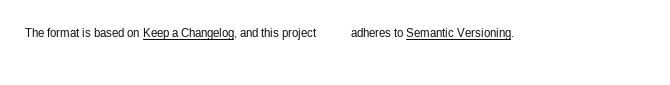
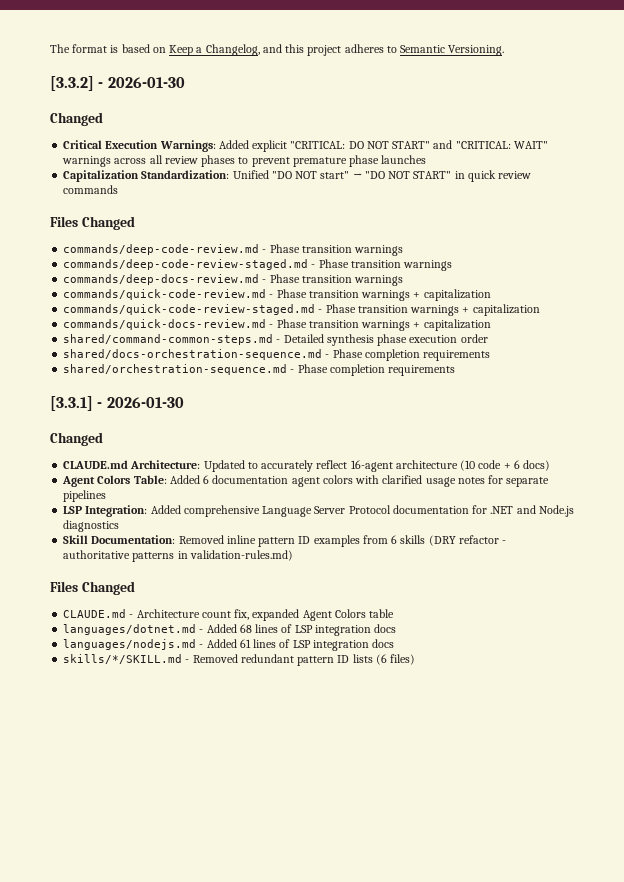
(515, 34) none -> [50,76,185,91] [50,112,103,126] [63,140,548,152] [62,155,427,167] [63,170,532,182] [63,185,119,194] [50,216,135,230] [63,244,404,256] [63,259,453,271] [63,274,404,286] [63,289,491,301] [63,304,540,316] [63,319,491,331] [63,334,488,346] [63,349,491,361] [63,364,456,376] [50,396,184,411] [50,432,103,446] [63,460,551,472] [62,475,550,487] [63,490,107,502] [63,505,574,517] [63,520,120,532] [63,535,507,547] [63,550,293,562] [50,581,135,595] [63,609,395,621] [63,624,397,636] [63,639,395,651] [63,654,416,666] // [3.3.2] - 2026-01-30 // Changed // Critical Execution Warnings: Added explicit "CRITICAL: DO NOT START" and "CRITICAL: WAIT" warnings across all review phases to prevent premature phase launches // Capitalization Standardization: Unified "DO NOT start" → "DO NOT START" in quick review commands // Files Changed // commands/deep-code-review.md - Phase transition warnings // commands/deep-code-review-staged.md - Phase transition warnings // commands/deep-docs-review.md - Phase transition warnings // commands/quick-code-review.md - Phase transition warnings + capitalization // commands/quick-code-review-staged.md - Phase transition warnings + capitalization // commands/quick-docs-review.md - Phase transition warnings + capitalization // shared/command-common-steps.md - Detailed synthesis phase execution order // shared/docs-orchestration-sequence.md - Phase completion requirements // shared/orchestration-sequence.md - Phase completion requirements // [3.3.1] - 2026-01-30 // Changed // CLAUDE.md Architecture: Updated to accurately reflect 16-agent architecture (10 code + 6 docs) // Agent Colors Table: Added 6 documentation agent colors with clarified usage notes for separate pipelines // LSP Integration: Added comprehensive Language Server Protocol documentation for .NET and Node.js diagnostics // Skill Documentation: Removed inline pattern ID examples from 6 skills (DRY refactor - authoritative patterns in validation-rules.md) // Files Changed // CLAUDE.md - Architecture count fix, expanded Agent Colors table // languages/dotnet.md - Added 68 lines of LSP integration docs // languages/nodejs.md - Added 61 lines of LSP integration docs // skills/*/SKILL.md - Removed redundant pattern ID lists (6 files)

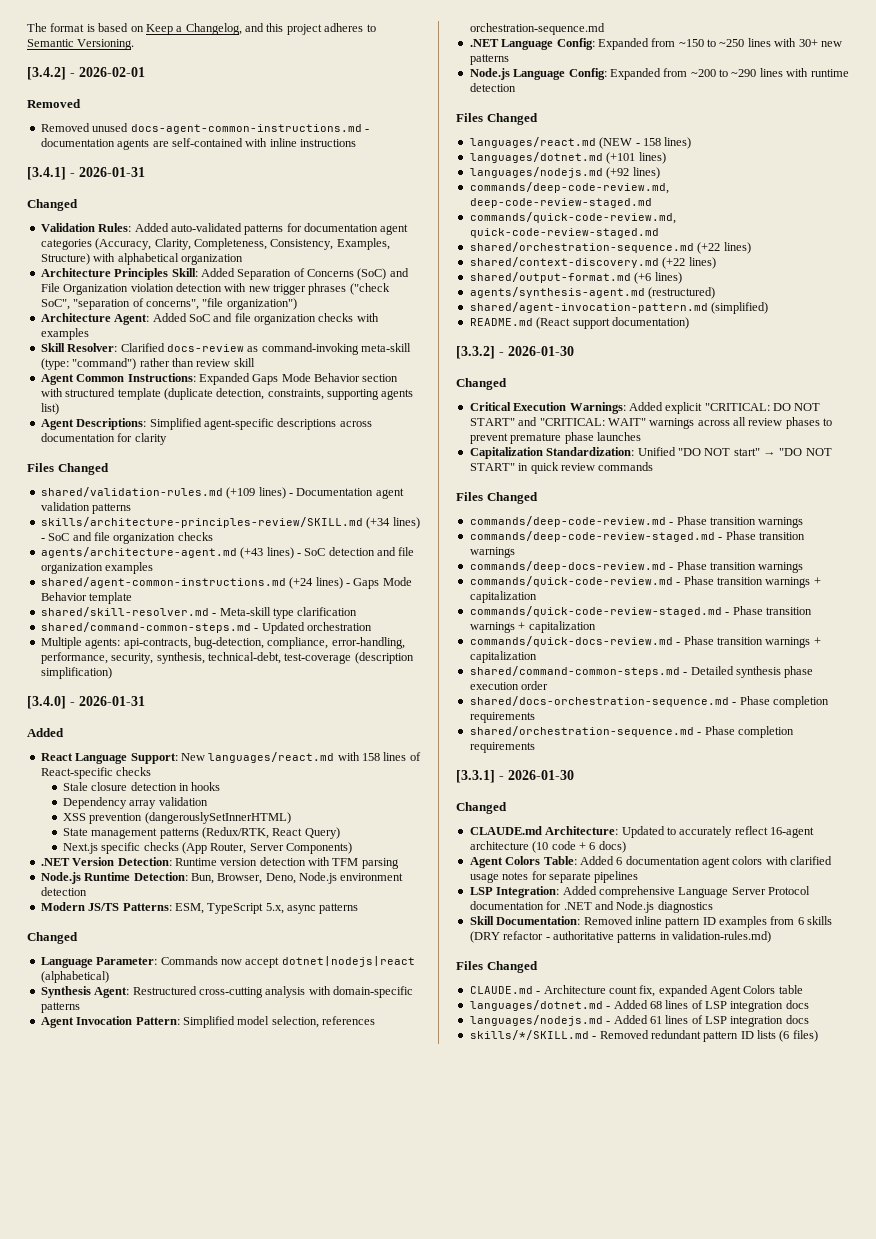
(505, 50) none -> [27,67,145,80] [27,99,81,108] [40,123,369,134] [40,138,356,150] [27,167,145,180] [27,199,78,211] [40,223,409,235] [40,238,390,250] [40,253,243,265] [40,268,409,280] [40,283,390,295] [40,298,297,310] [40,313,379,325] [40,328,89,340] [40,343,411,355] [40,358,255,370] [40,373,399,385] [40,388,414,400] [40,403,59,415] [40,418,372,430] [40,433,167,445] [27,463,109,475] [40,487,404,499] [40,502,132,514] [40,517,420,529] [40,532,213,544] [40,547,415,559] [40,562,154,574] [40,577,412,589] [40,592,133,604] [40,607,358,619] [40,622,372,634] [40,637,405,649] [40,652,414,664] [40,667,112,679] [27,696,145,709] [27,728,64,737] [40,752,421,764] [40,767,152,779] [62,782,221,791] [62,797,208,809] [62,812,291,824] [62,827,340,839] [62,842,353,854] [40,857,399,869] [40,872,404,884] [40,887,87,896] [40,902,359,914] [27,932,78,944] [40,956,415,968] [40,971,109,983] [40,986,413,998] [40,1002,80,1013] [40,1016,375,1028] [469,23,605,35] [469,38,842,50] [469,54,509,65] [469,68,849,80] [469,83,516,92] [456,113,538,125] [469,137,692,149] [469,152,666,164] [469,167,660,179] [469,182,669,194] [469,198,652,208] [469,212,676,224] [469,228,659,238] [469,242,751,254] [469,257,716,269] [469,272,682,284] [469,287,716,299] [469,302,769,314] [469,317,689,329] // [3.4.2] - 2026-02-01 // Removed // Removed unused docs-agent-common-instructions.md - documentation agents are self-contained with inline instructions // [3.4.1] - 2026-01-31 // Changed // Validation Rules: Added auto-validated patterns for documentation agent categories (Accuracy, Clarity, Completeness, Consistency, Examples, Structure) with alphabetical organization // Architecture Principles Skill: Added Separation of Concerns (SoC) and File Organization violation detection with new trigger phrases ("check SoC", "separation of concerns", "file organization") // Architecture Agent: Added SoC and file organization checks with examples // Skill Resolver: Clarified docs-review as command-invoking meta-skill (type: "command") rather than review skill // Agent Common Instructions: Expanded Gaps Mode Behavior section with structured template (duplicate detection, constraints, supporting agents list) // Agent Descriptions: Simplified agent-specific descriptions across documentation for clarity // Files Changed // shared/validation-rules.md (+109 lines) - Documentation agent validation patterns // skills/architecture-principles-review/SKILL.md (+34 lines) - SoC and file organization checks // agents/architecture-agent.md (+43 lines) - SoC detection and file organization examples // shared/agent-common-instructions.md (+24 lines) - Gaps Mode Behavior template // shared/skill-resolver.md - Meta-skill type clarification // shared/command-common-steps.md - Updated orchestration // Multiple agents: api-contracts, bug-detection, compliance, error-handling, performance, security, synthesis, technical-debt, test-coverage (description simplification) // [3.4.0] - 2026-01-31 // Added // React Language Support: New languages/react.md with 158 lines of React-specific checks // Stale closure detection in hooks // Dependency array validation // XSS prevention (dangerouslySetInnerHTML) // State management patterns (Redux/RTK, React Query) // Next.js specific checks (App Router, Server Components) // .NET Version Detection: Runtime version detection with TFM parsing // Node.js Runtime Detection: Bun, Browser, Deno, Node.js environment detection // Modern JS/TS Patterns: ESM, TypeScript 5.x, async patterns // Changed // Language Parameter: Commands now accept dotnet|nodejs|react (alphabetical) // Synthesis Agent: Restructured cross-cutting analysis with domain-specific patterns // Agent Invocation Pattern: Simplified model selection, references orchestration-sequence.md // .NET Language Config: Expanded from ~150 to ~250 lines with 30+ new patterns // Node.js Language Config: Expanded from ~200 to ~290 lines with runtime detection // Files Changed // languages/react.md (NEW - 158 lines) // languages/dotnet.md (+101 lines) // languages/nodejs.md (+92 lines) // commands/deep-code-review.md, deep-code-review-staged.md // commands/quick-code-review.md, quick-code-review-staged.md // shared/orchestration-sequence.md (+22 lines) // shared/context-discovery.md (+22 lines) // shared/output-format.md (+6 lines) // agents/synthesis-agent.md (restructured) // shared/agent-invocation-pattern.md (simplified) // README.md (React support documentation)

